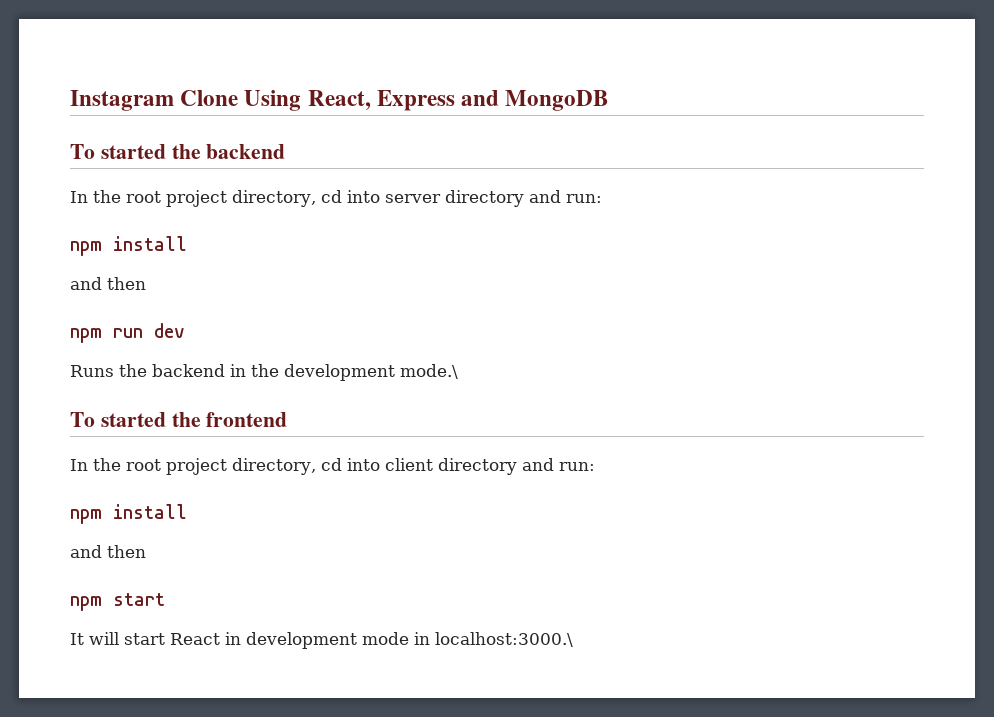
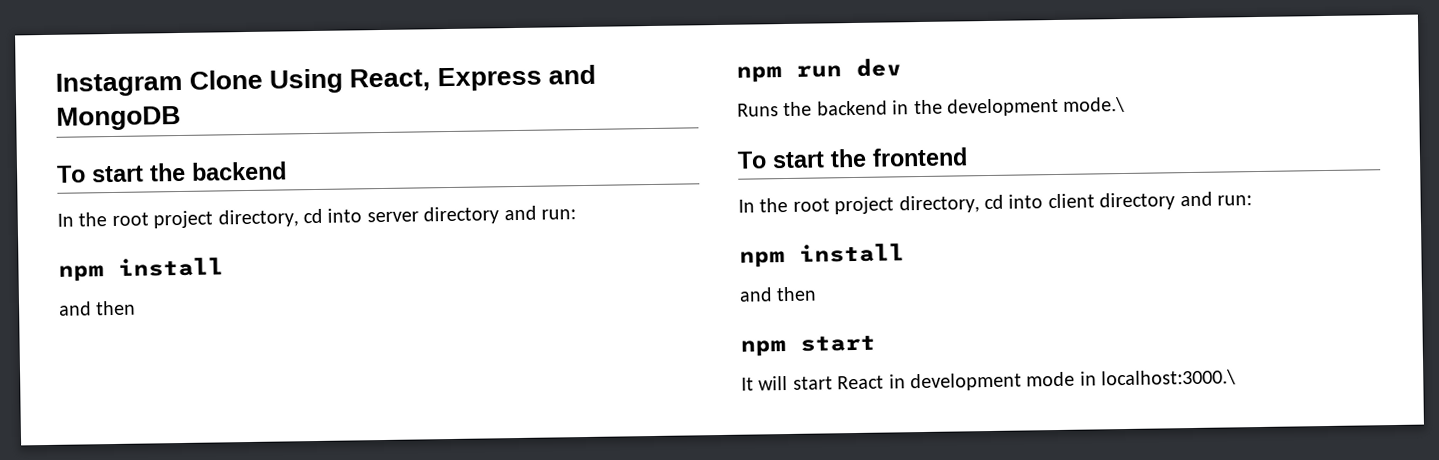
[100,144,166,159] started -> [91,165,144,183] start
[100,412,166,427] started -> [772,151,825,169] start

